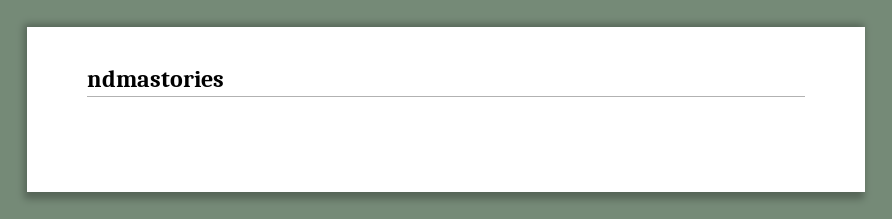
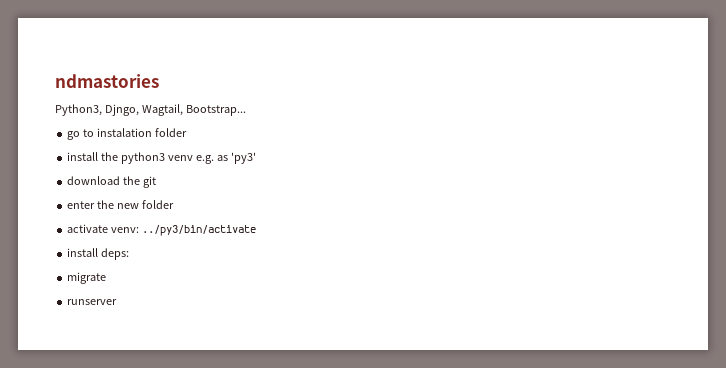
(224, 78) none -> [55,104,246,116] [67,128,188,140] [67,152,256,164] [67,176,157,188] [67,200,175,209] [67,224,257,236] [67,248,130,260] [67,272,107,284] [67,299,118,305] // Python3, Djngo, Wagtail, Bootstrap... // go to instalation folder // install the python3 venv e.g. as 'py3' // download the git // enter the new folder // activate venv: ../py3/bin/activate // install deps: // migrate // runserver

